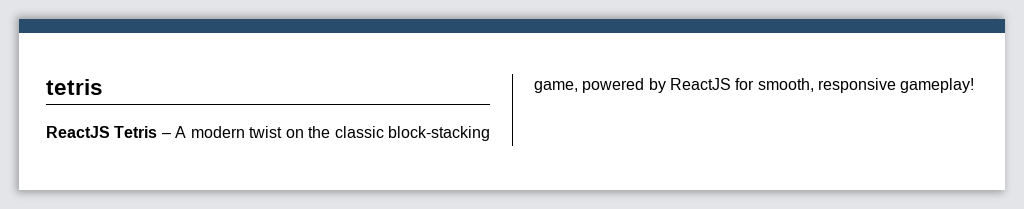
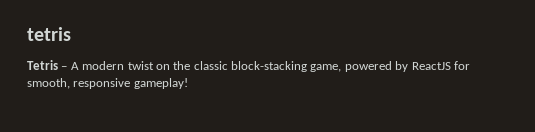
[46,126,110,138] ReactJS -> (71, 34) none

